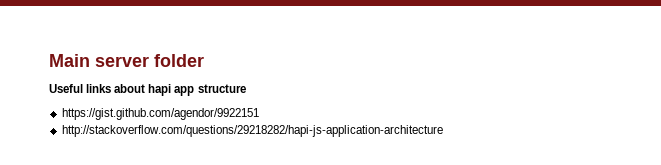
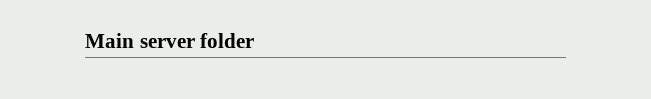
[49,84,246,96] [61,108,259,120] [61,125,443,137] // Useful links about hapi app structure // https://gist.github.com/agendor/9922151 // http://stackoverflow.com/questions/29218282/hapi-js-application-architecture -> (255, 40) none

